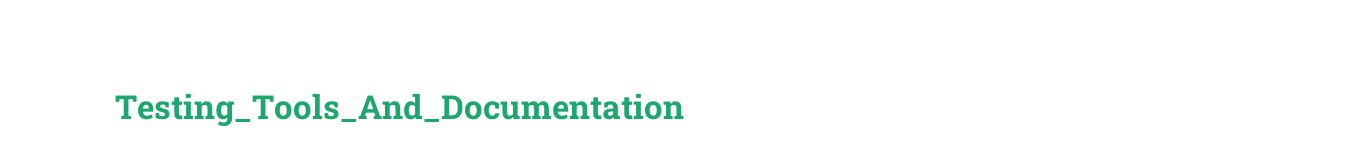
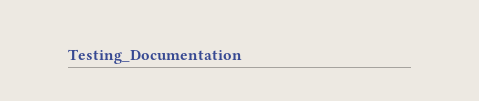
[115,93,684,127] Testing_Tools_And_Documentation -> [68,49,242,64] Testing_Documentation

